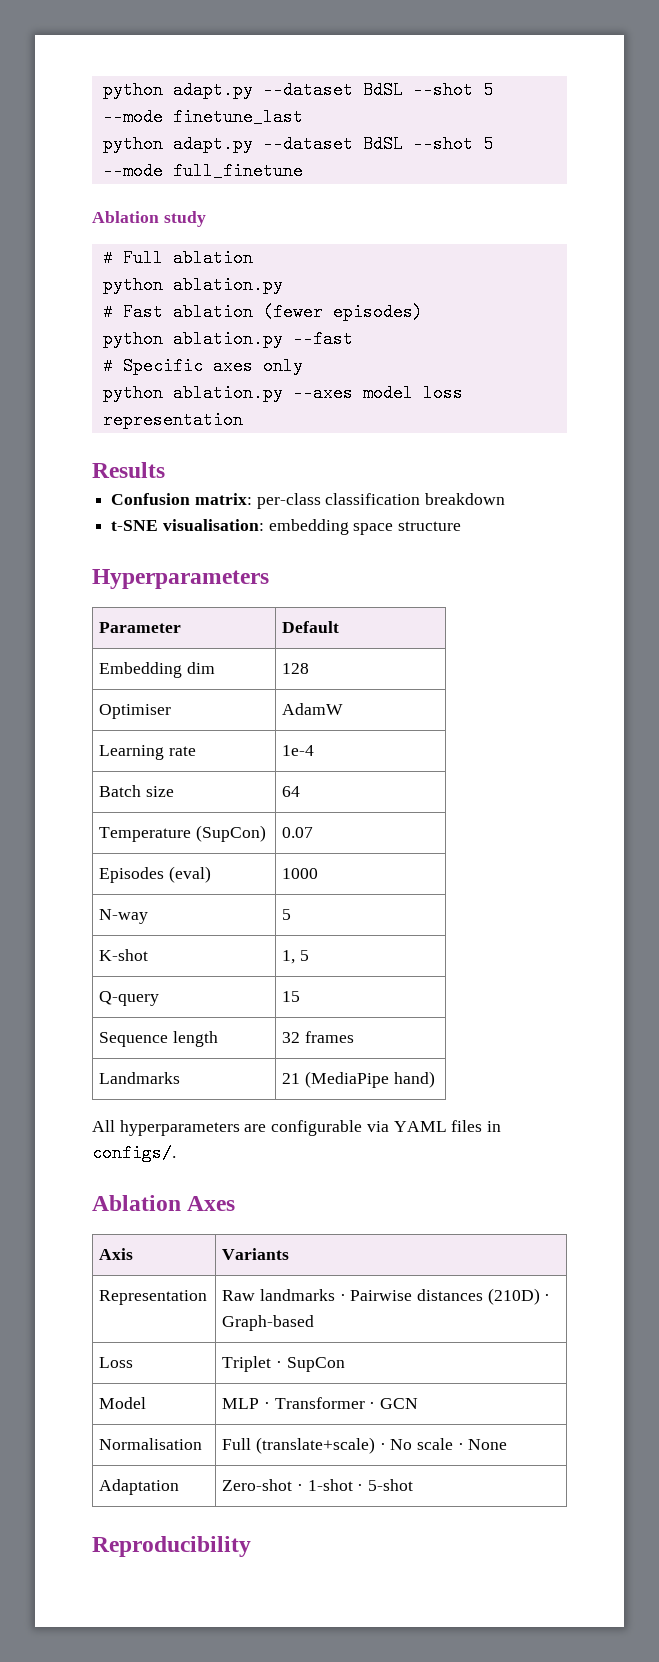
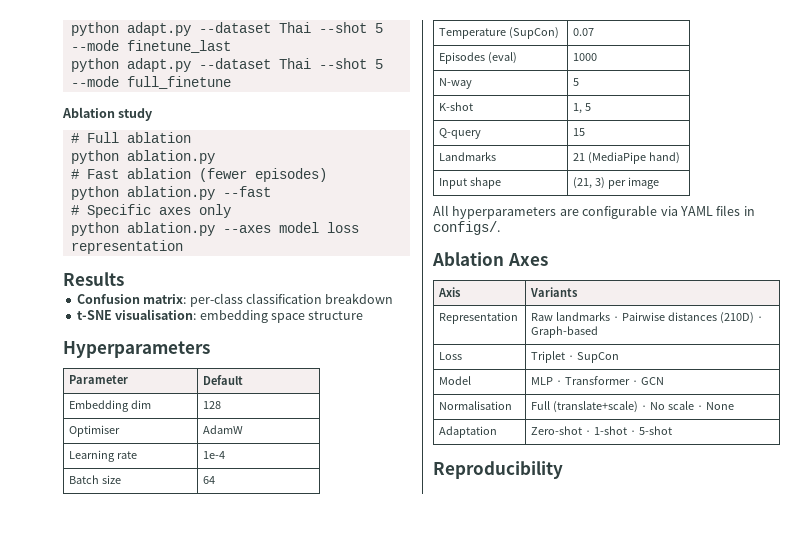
[102,81,403,99] python adapt.py --dataset BdSL -> [70,22,311,36] python adapt.py --dataset Thai
[362,135,403,153] BdSL -> [278,58,311,69] Thai
[99,1031,218,1047] [282,1031,354,1043] // Sequence length | 32 frames -> (586, 132) none
(435, 1079) none -> [439,177,502,189] [573,177,660,189] // Input shape | (21, 3) per image

